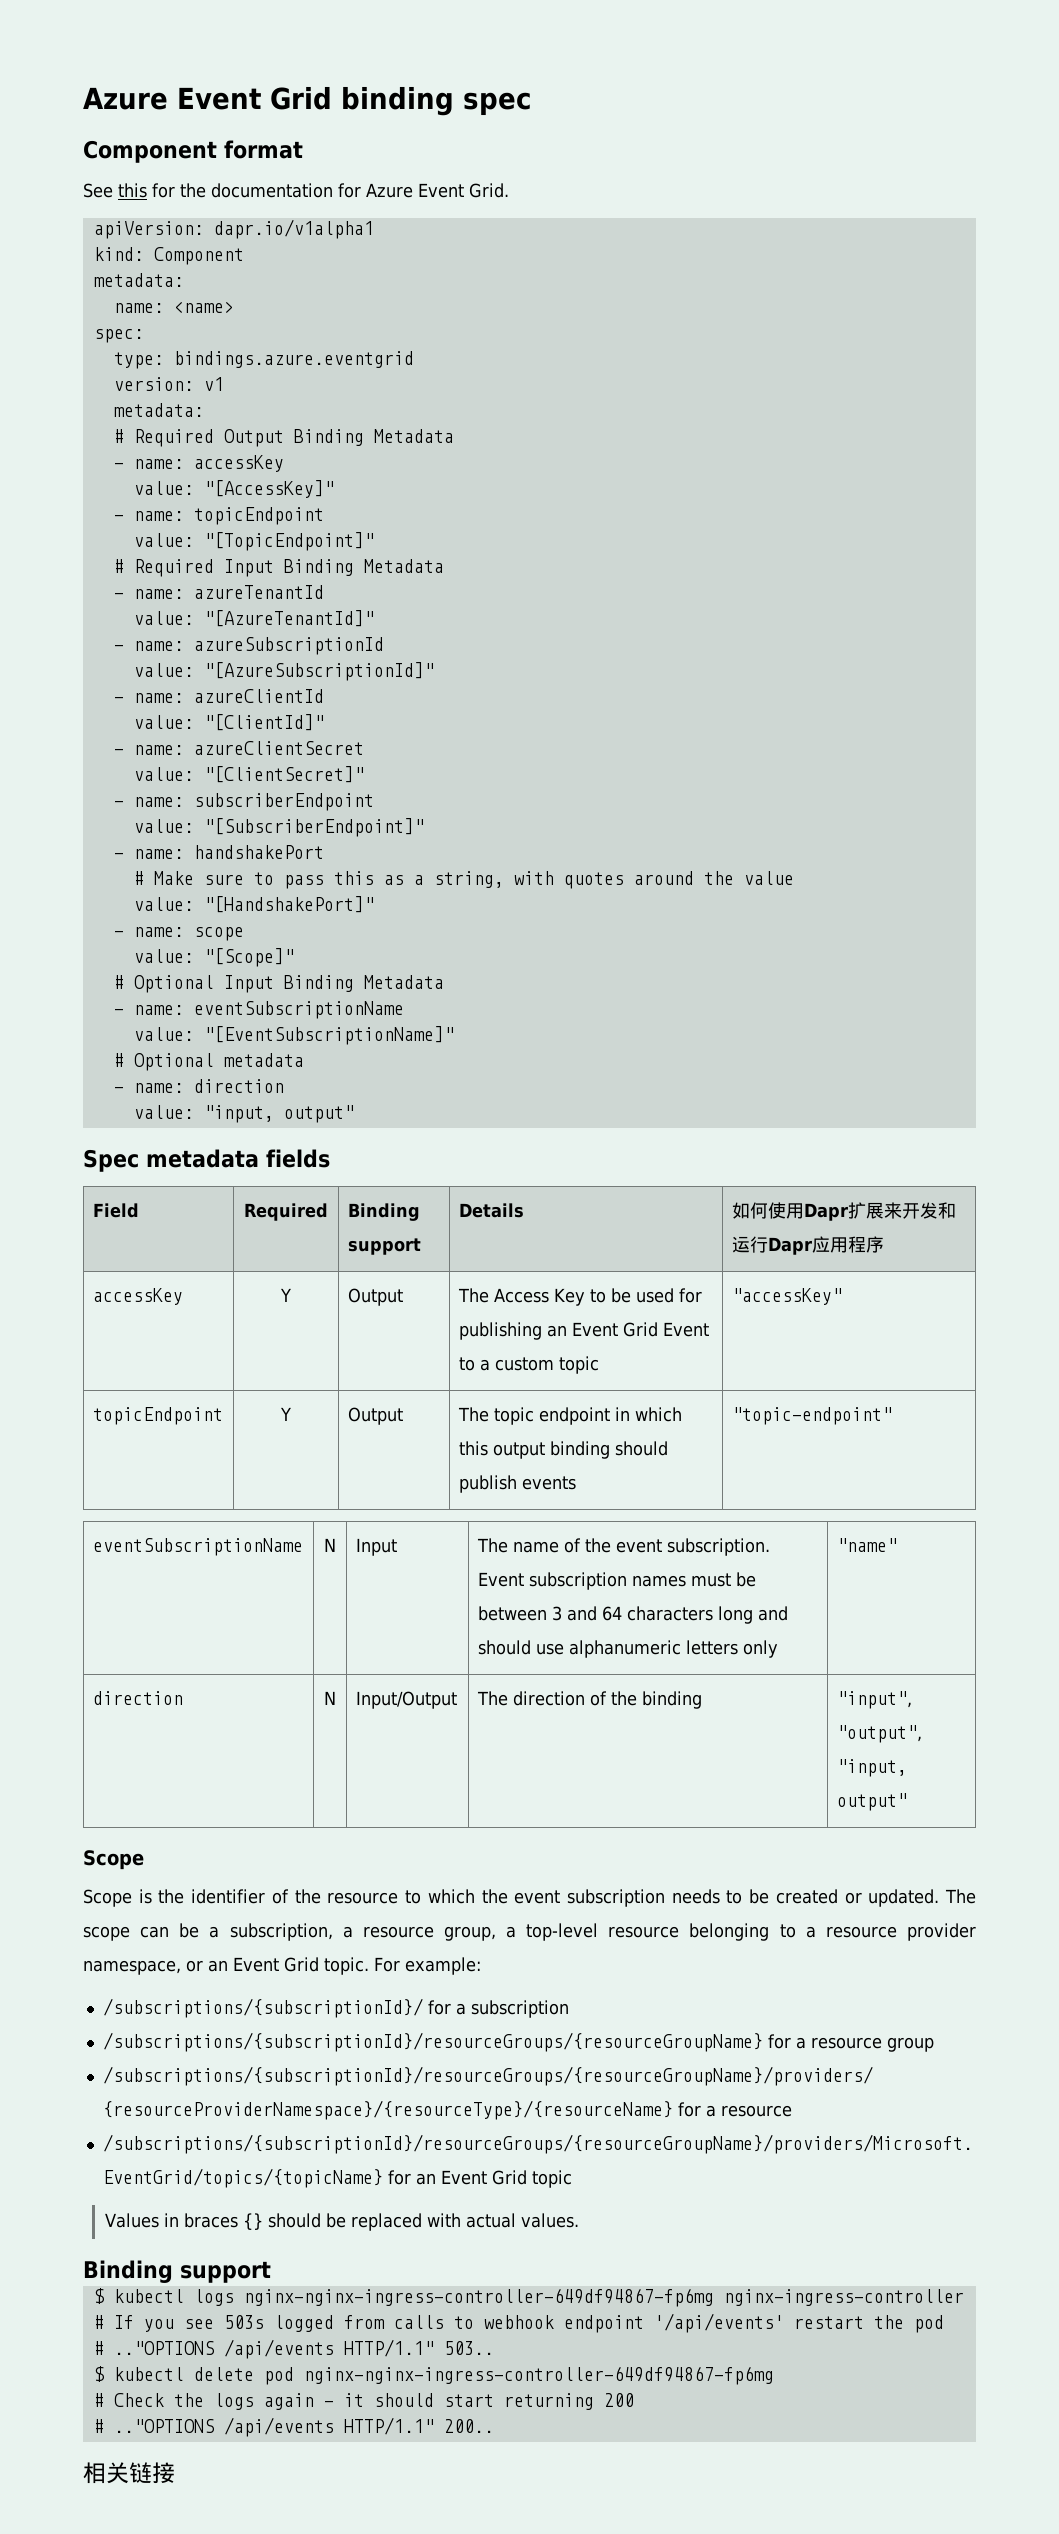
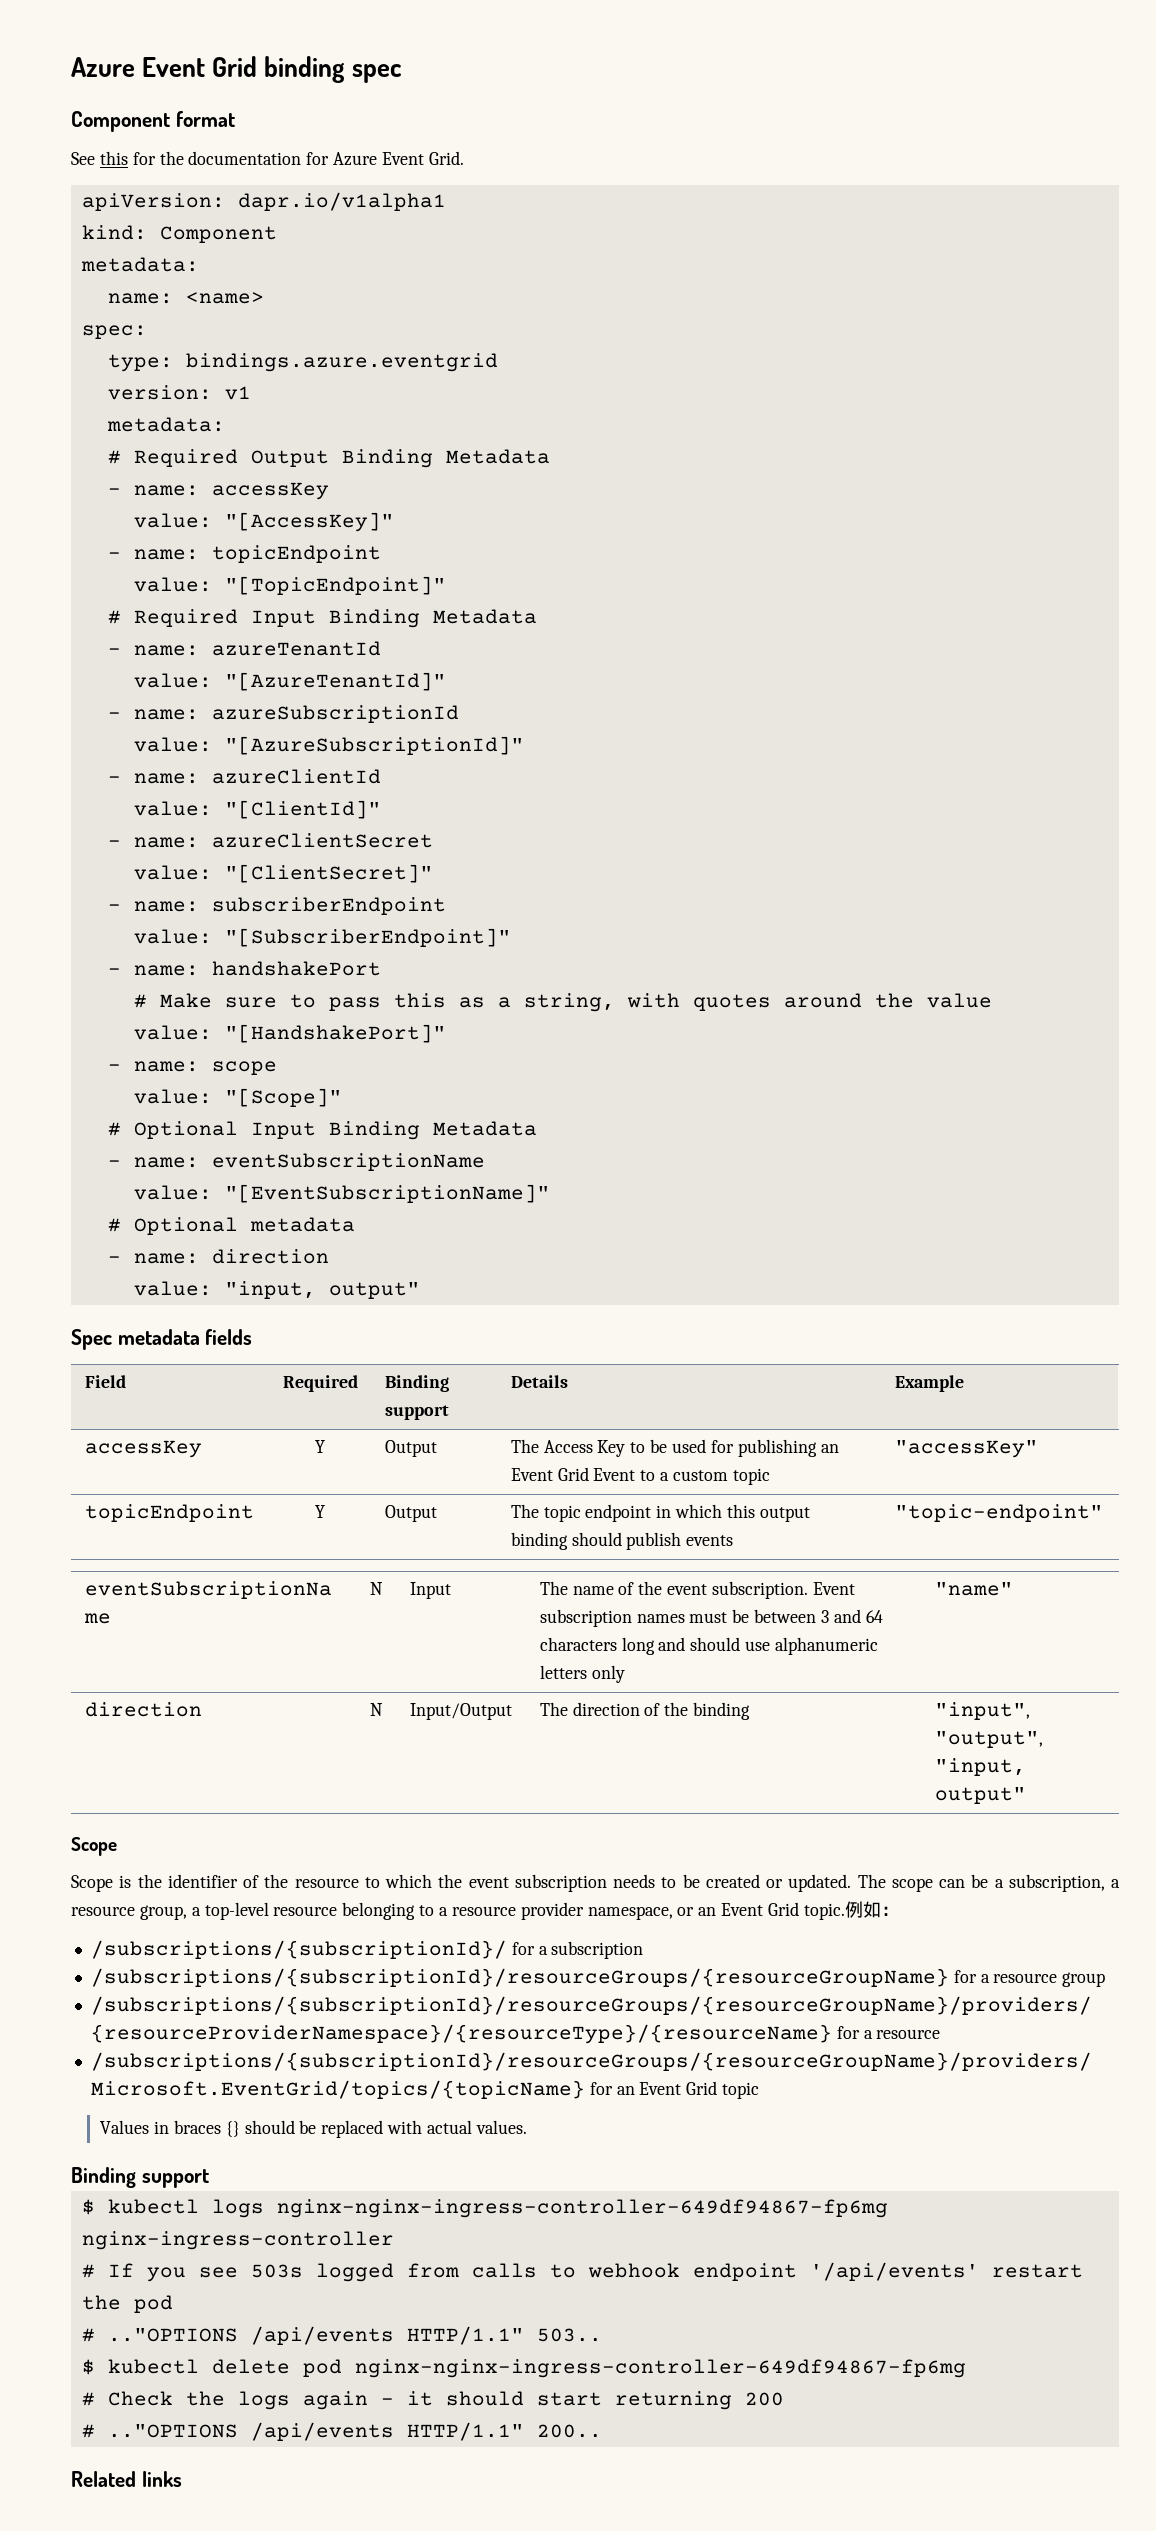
[731,1202,956,1221] [731,1236,884,1255] 如何使用Dapr扩展来开发和运行Dapr应用程序 -> [894,1375,964,1392] Example
[374,1957,481,1975] For example: -> [844,1901,899,1918] 例如：
[83,2462,175,2484] 相关链接 -> [71,2471,182,2487] Related links

